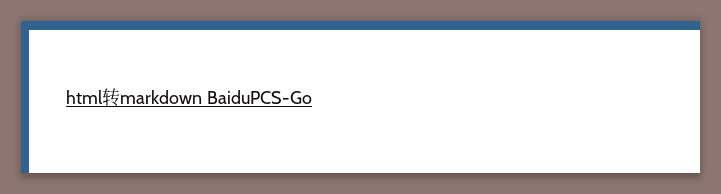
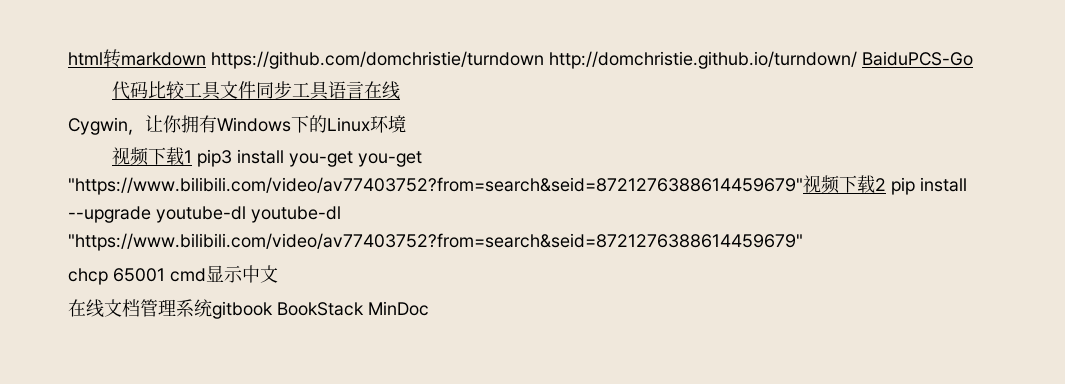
(202, 97) none -> [211,51,857,69] https://github.com/domchristie/turndown http://domchristie.github.io/turndown/
(312, 97) none -> [112,81,401,100] [68,115,406,135] [112,147,423,167] [68,175,967,195] [68,206,341,223] [68,233,803,251] [68,265,278,285] [68,299,429,319] // 代码比较工具文件同步工具语言在线 // Cygwin，让你拥有Windows下的Linux环境 // 视频下载1 pip3 install you-get you-get "https://www.bilibili.com/video/av77403752?from=search&seid=8721276388614459679"视频下载2 pip install --upgrade youtube-dl youtube-dl "https://www.bilibili.com/video/av77403752?from=search&seid=8721276388614459679" // chcp 65001 cmd显示中文 // 在线文档管理系统gitbook BookStack MinDoc

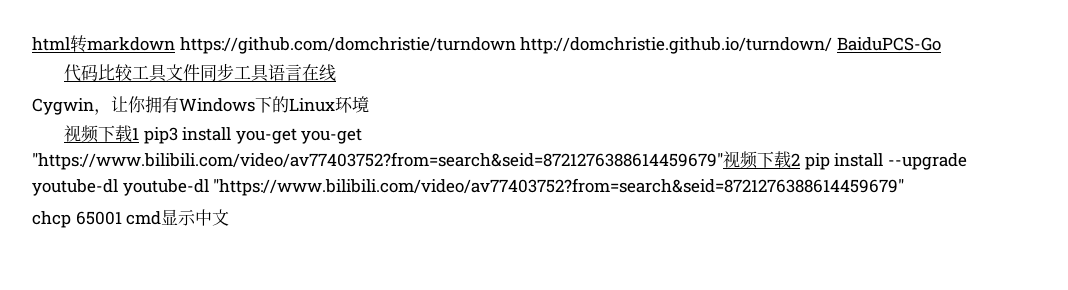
[68,299,429,319] // 在线文档管理系统gitbook BookStack MinDoc -> (230, 217) none

